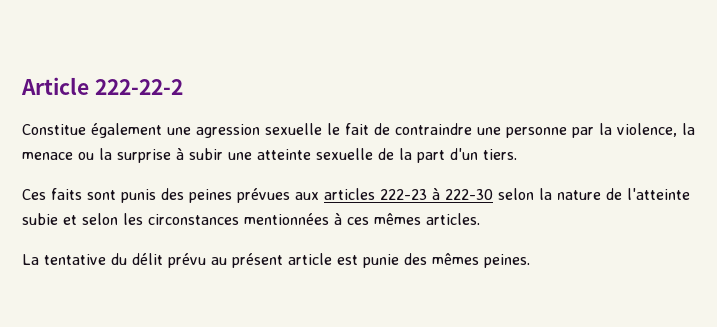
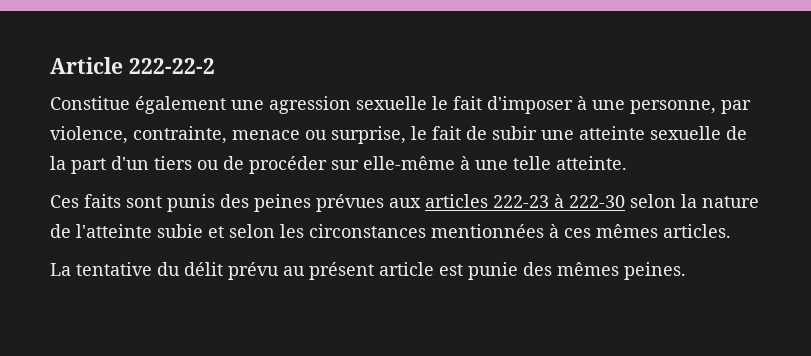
[374,123,695,138] [22,148,184,163] de contraindre une personne par la violence, la menace ou la surprise à -> [487,96,751,114] [50,126,487,144] d'imposer à une personne, par violence, contrainte, menace ou surprise, le fait de
[483,149,517,160] tiers. -> [154,156,627,174] tiers ou de procéder sur elle-même à une telle atteinte.

